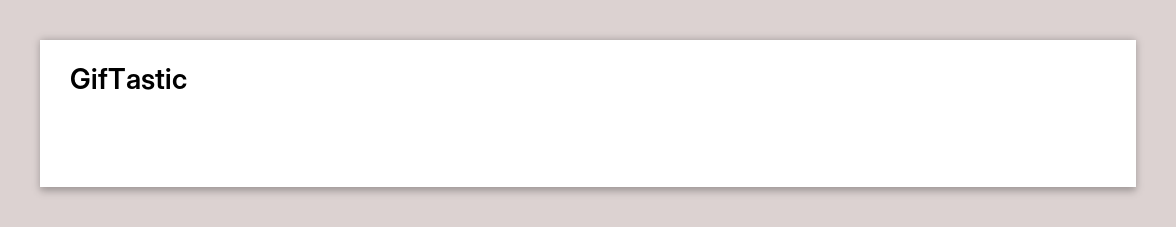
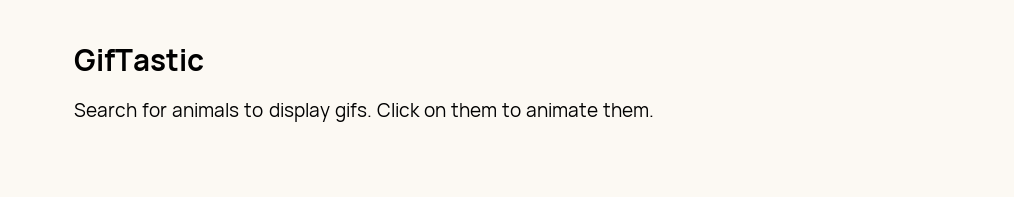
(187, 79) none -> [74,103,655,122] // Search for animals to display gifs. Click on them to animate them.

